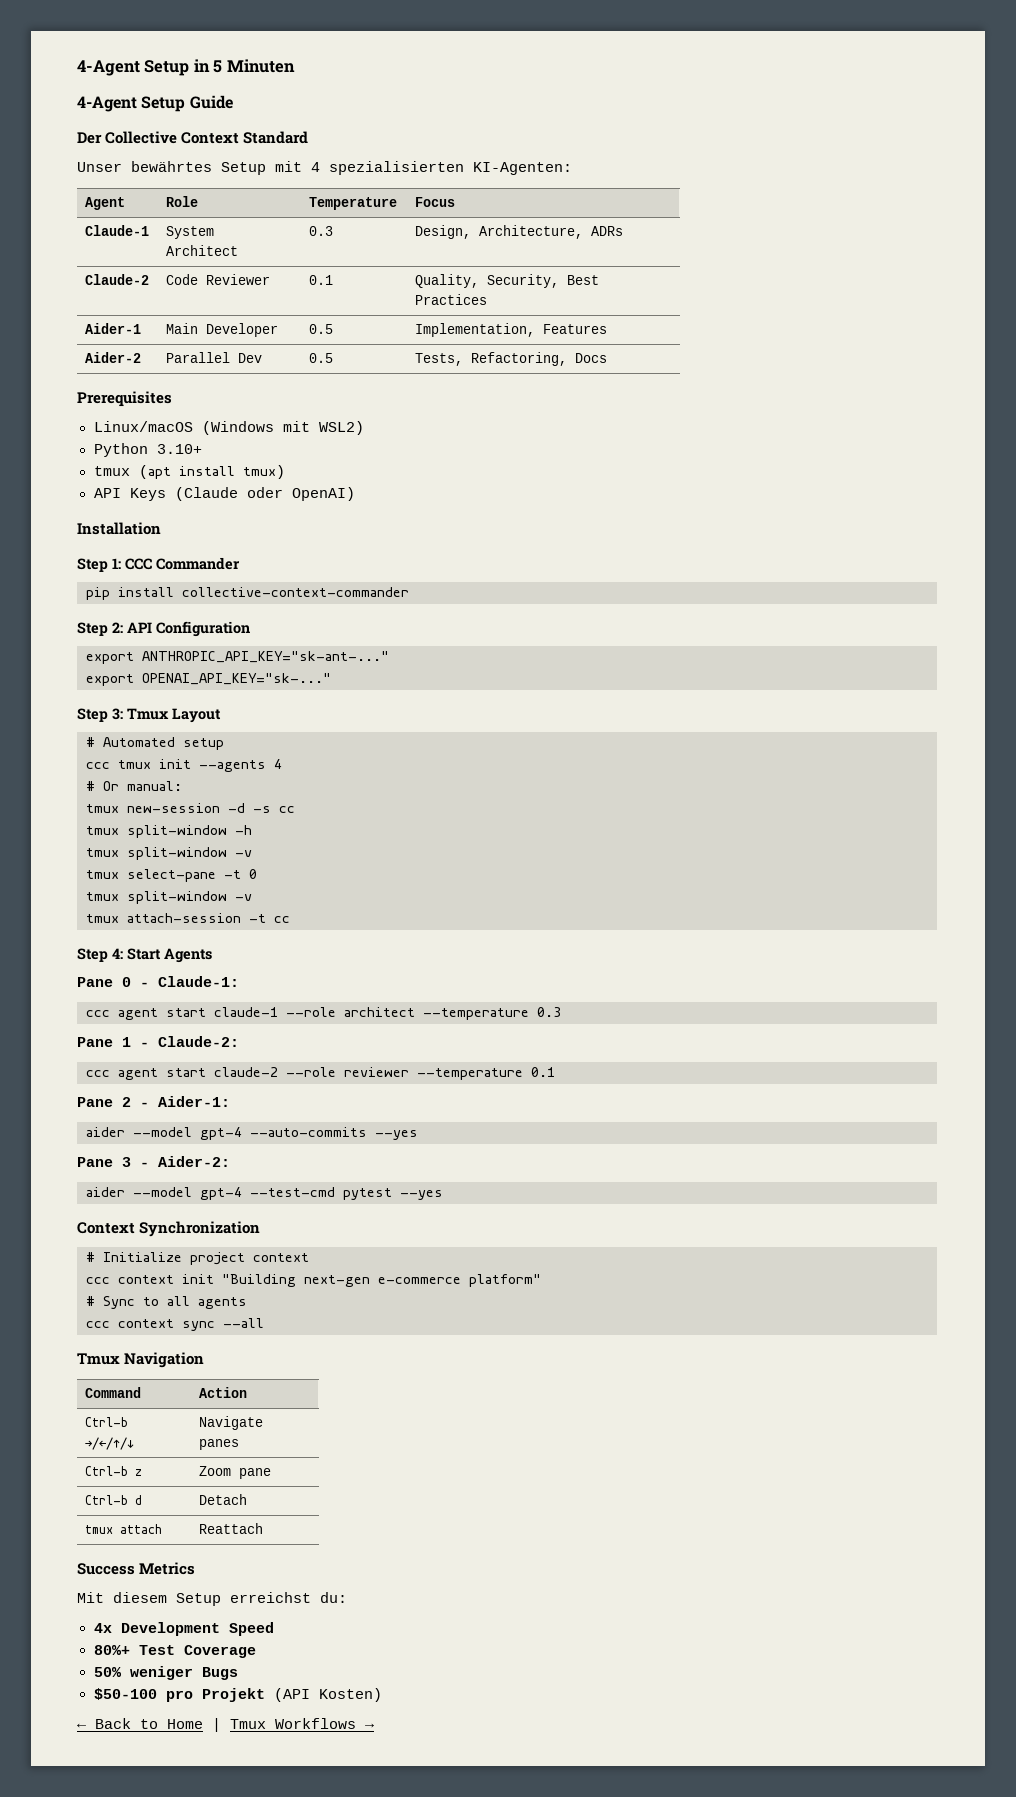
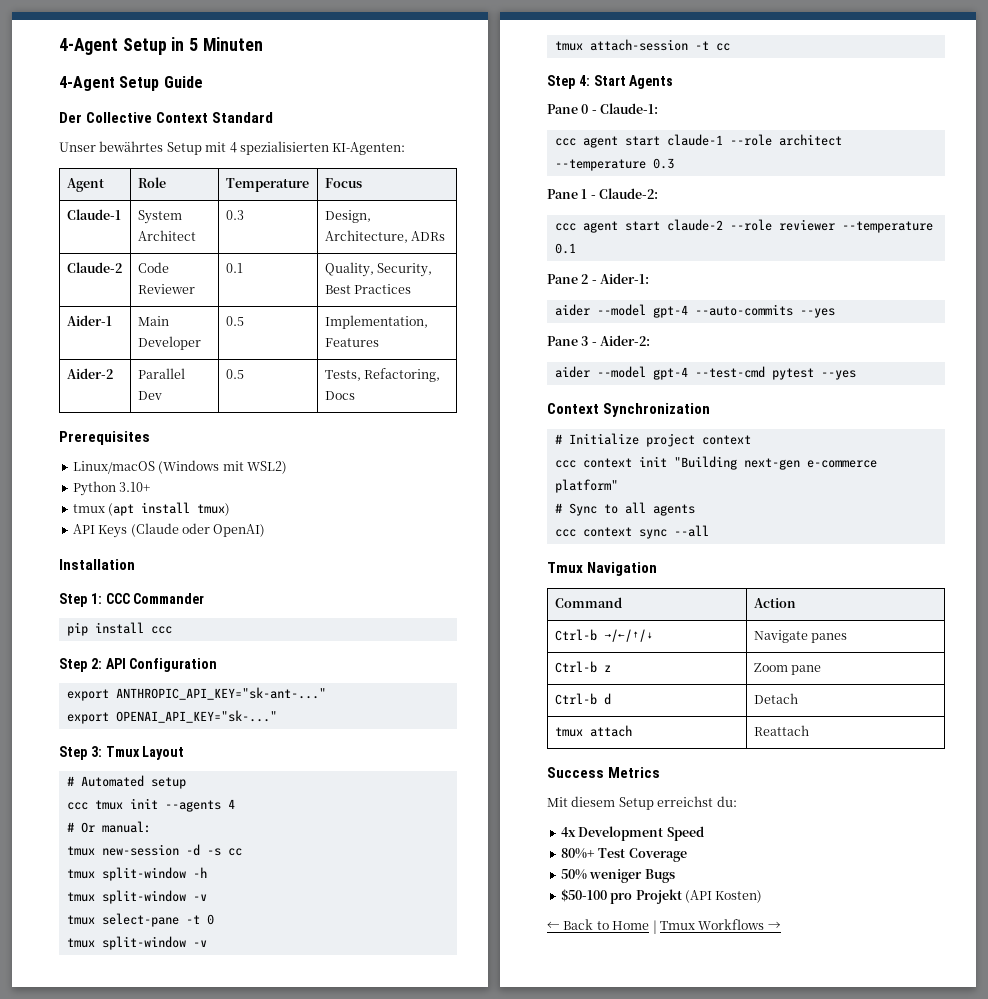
[182,587,409,597] collective-context-commander -> [150,626,172,634] ccc

